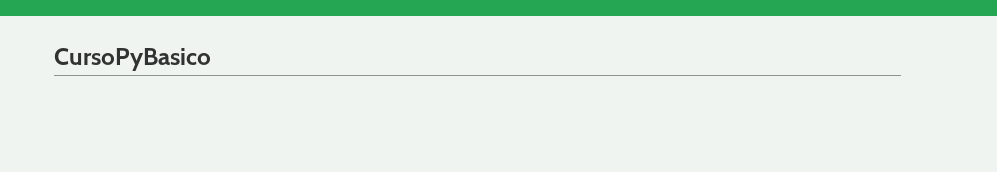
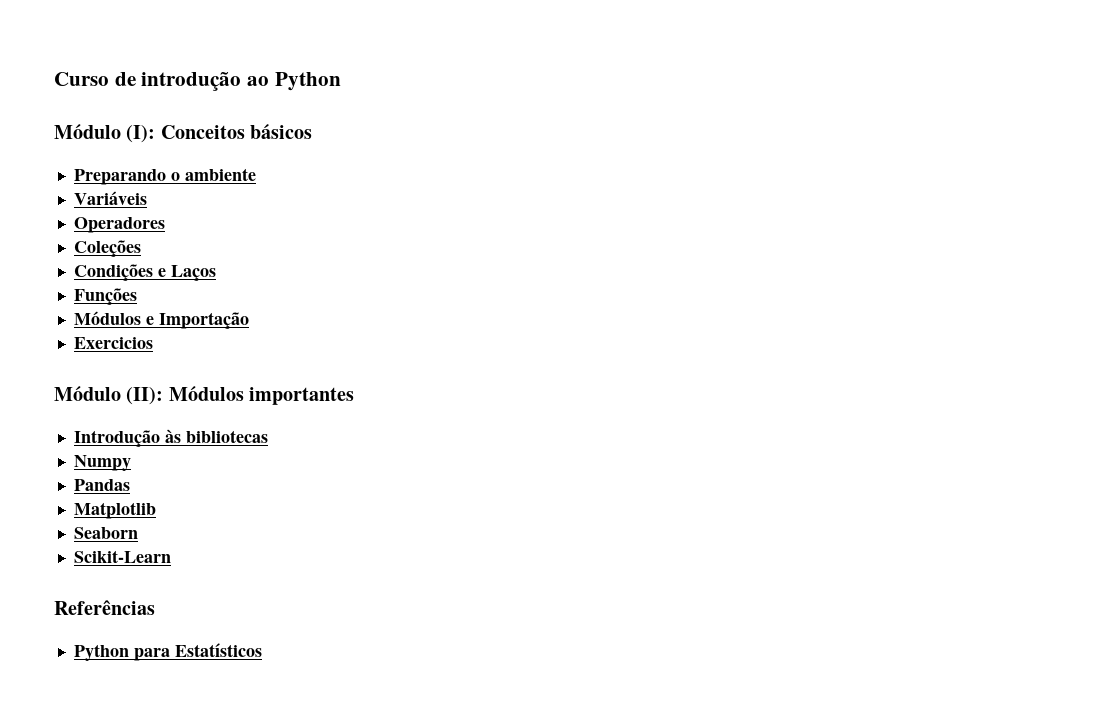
[54,48,211,71] CursoPyBasico -> [54,72,341,91] [54,124,313,143] [73,168,256,185] [73,191,147,205] [73,217,165,233] [73,240,141,257] [73,264,216,281] [73,288,137,305] [73,311,249,329] [73,337,153,349] [54,386,355,405] [73,429,268,447] [73,455,131,471] [73,479,130,491] [73,502,156,519] [73,527,138,539] [73,550,171,563] [54,600,155,615] [73,643,262,661] Curso de introdução ao Python // Módulo (I): Conceitos básicos // Preparando o ambiente // Variáveis // Operadores // Coleções // Condições e Laços // Funções // Módulos e Importação // Exercicios // Módulo (II): Módulos importantes // Introdução às bibliotecas // Numpy // Pandas // Matplotlib // Seaborn // Scikit-Learn // Referências // Python para Estatísticos

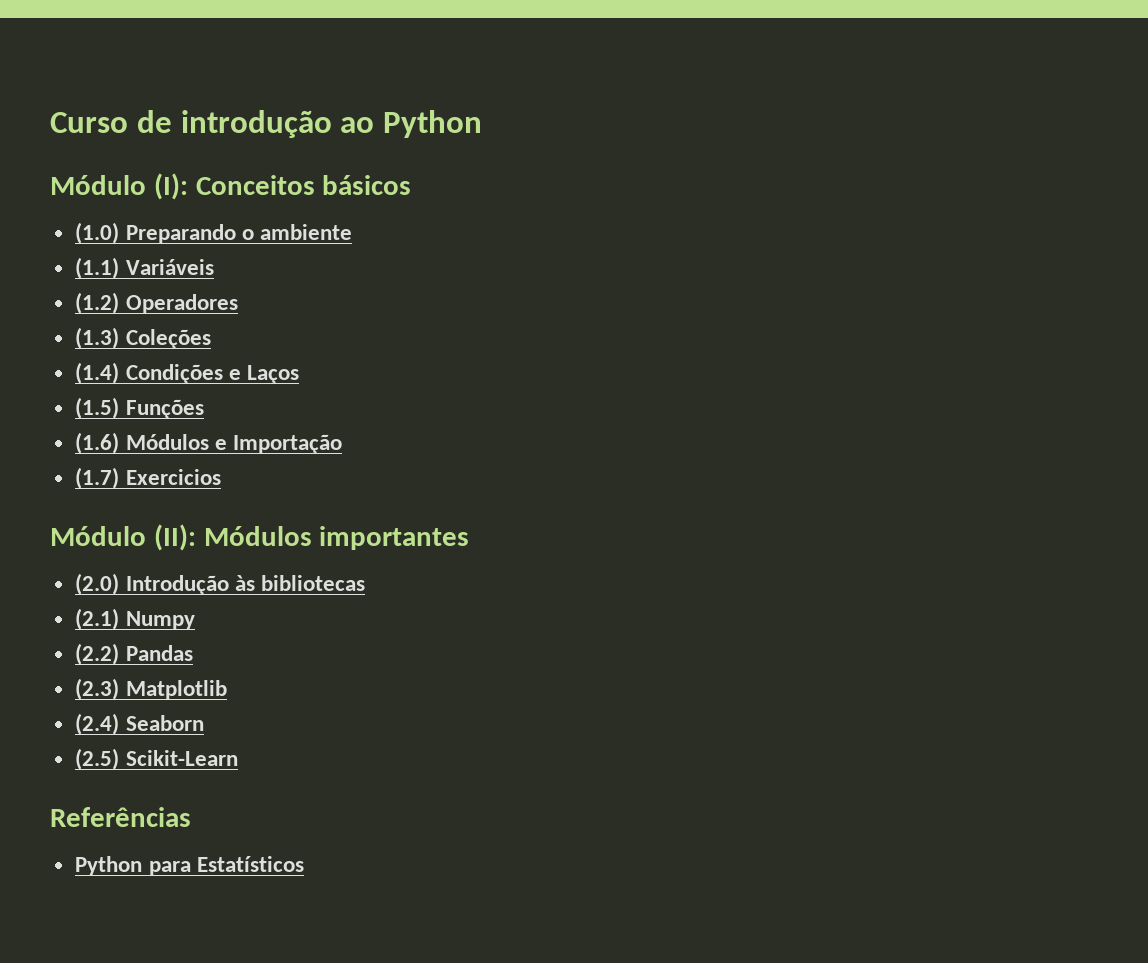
(313, 131) none -> [75,222,120,244] (1.0)
(256, 174) none -> [75,257,120,279] (1.1)
(147, 198) none -> [75,292,120,314] (1.2)
(165, 225) none -> [75,327,120,349] (1.3)
(141, 248) none -> [75,362,120,384] (1.4)
(216, 273) none -> [75,397,120,419] (1.5)
(137, 296) none -> [75,432,120,454] (1.6)
(249, 320) none -> [75,467,120,489] (1.7)
(355, 396) none -> [75,573,120,595] (2.0)
(268, 436) none -> [75,608,120,630] (2.1)
(131, 463) none -> [75,643,120,665] (2.2)
(130, 485) none -> [75,678,120,700] (2.3)
(156, 510) none -> [75,713,120,735] (2.4)
(138, 533) none -> [75,748,120,770] (2.5)

